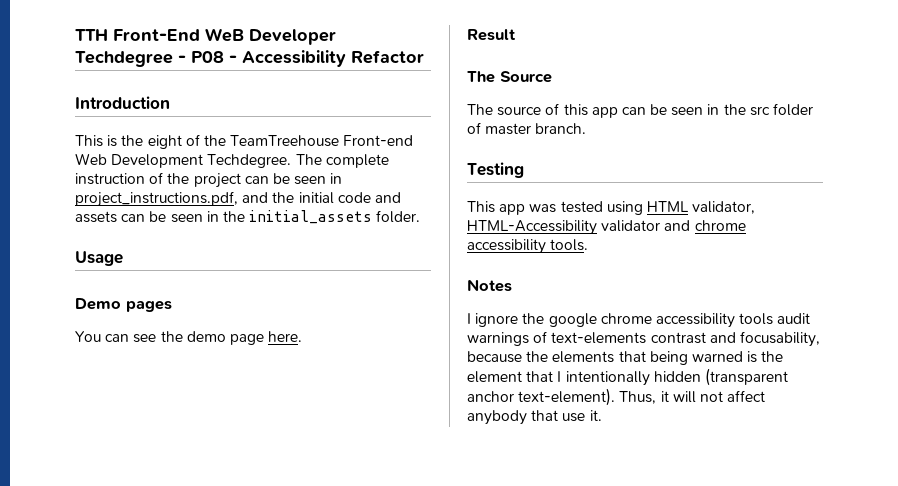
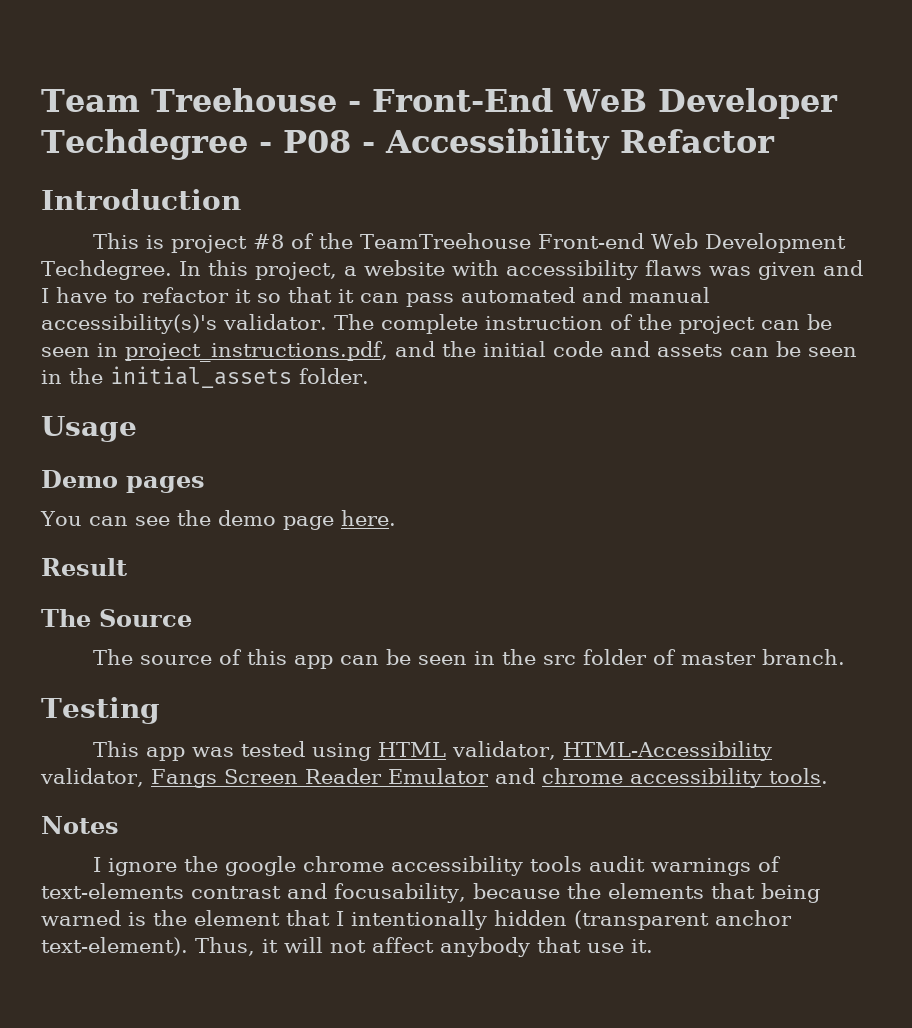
[75,29,108,41] TTH -> [41,88,361,112] Team Treehouse -
[121,135,182,149] the eight -> [171,234,285,253] project #8
(292, 161) none -> [178,260,863,280] [41,287,710,307] [41,314,327,334] In this project, a website with accessibility flaws was given and I have to refactor it so that it can pass automated and manual accessibility(s)'s validator.
[601,220,661,232] validator -> [40,768,489,788] validator, Fangs Screen Reader Emulator

